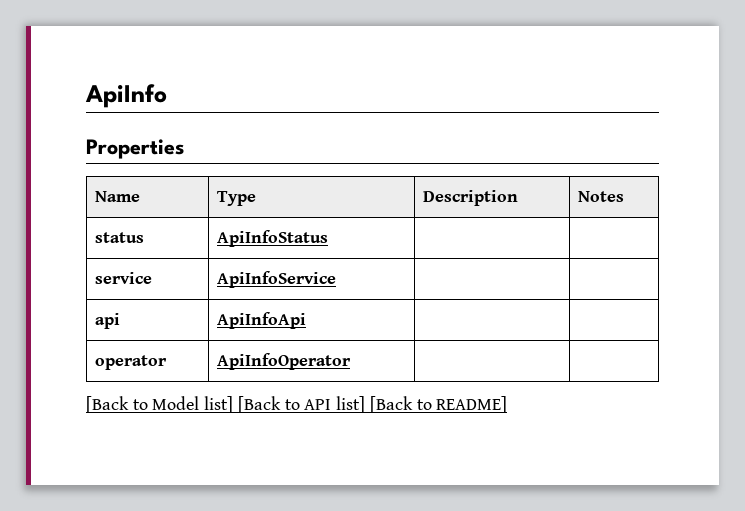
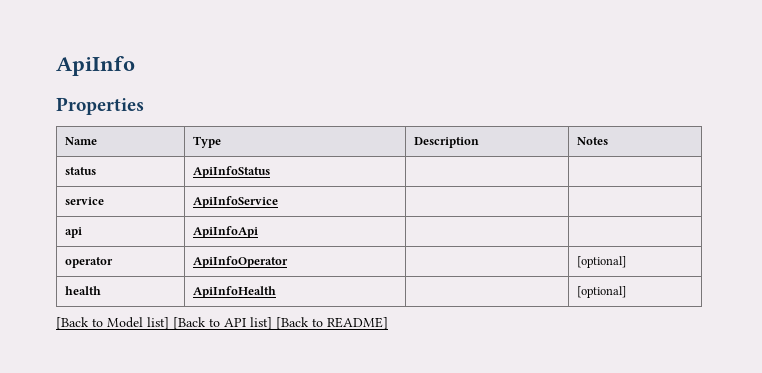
(352, 361) none -> [576,256,626,268] [64,286,101,295] [192,286,276,298] [576,286,626,298] [optional] // health | ApiInfoHealth | | [optional]

